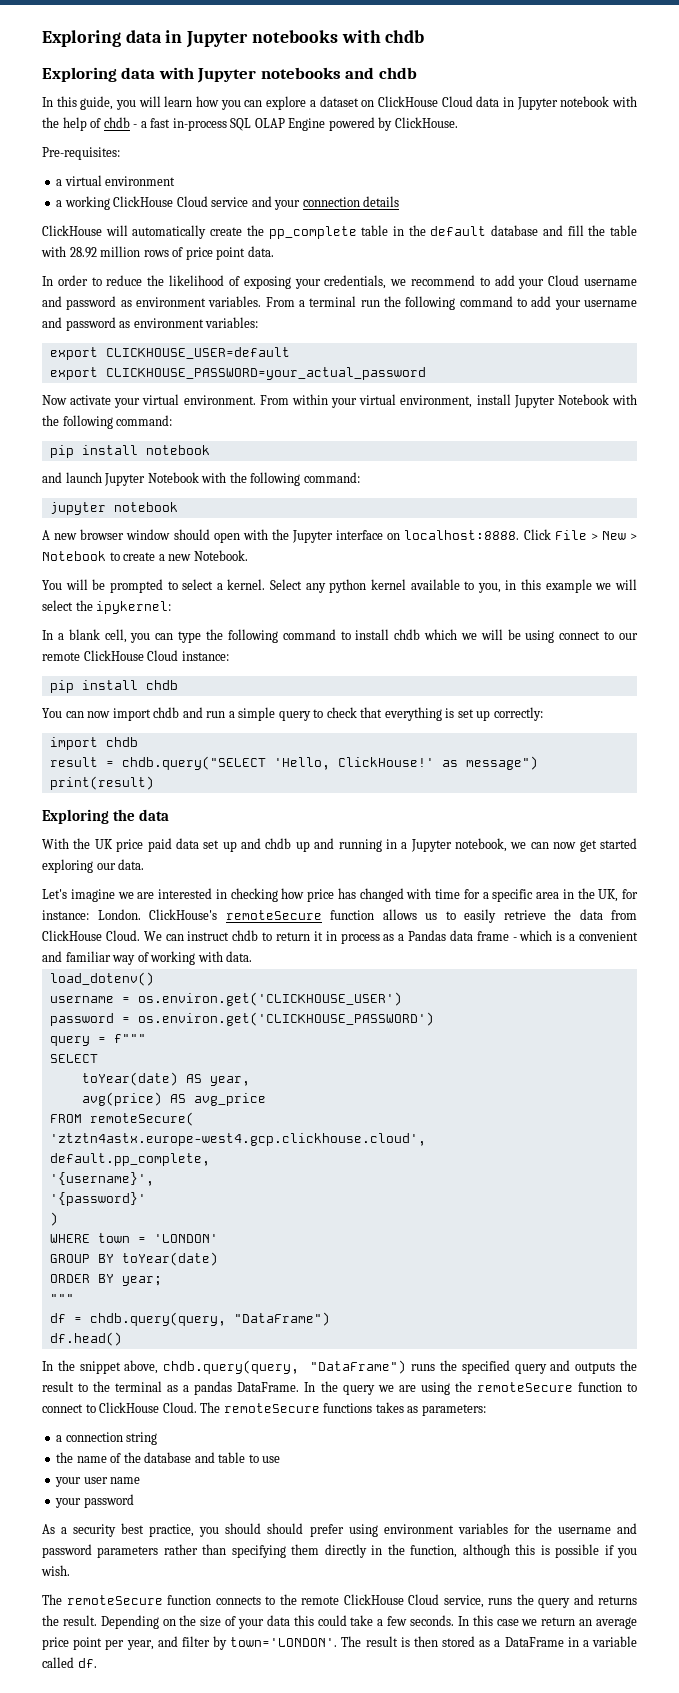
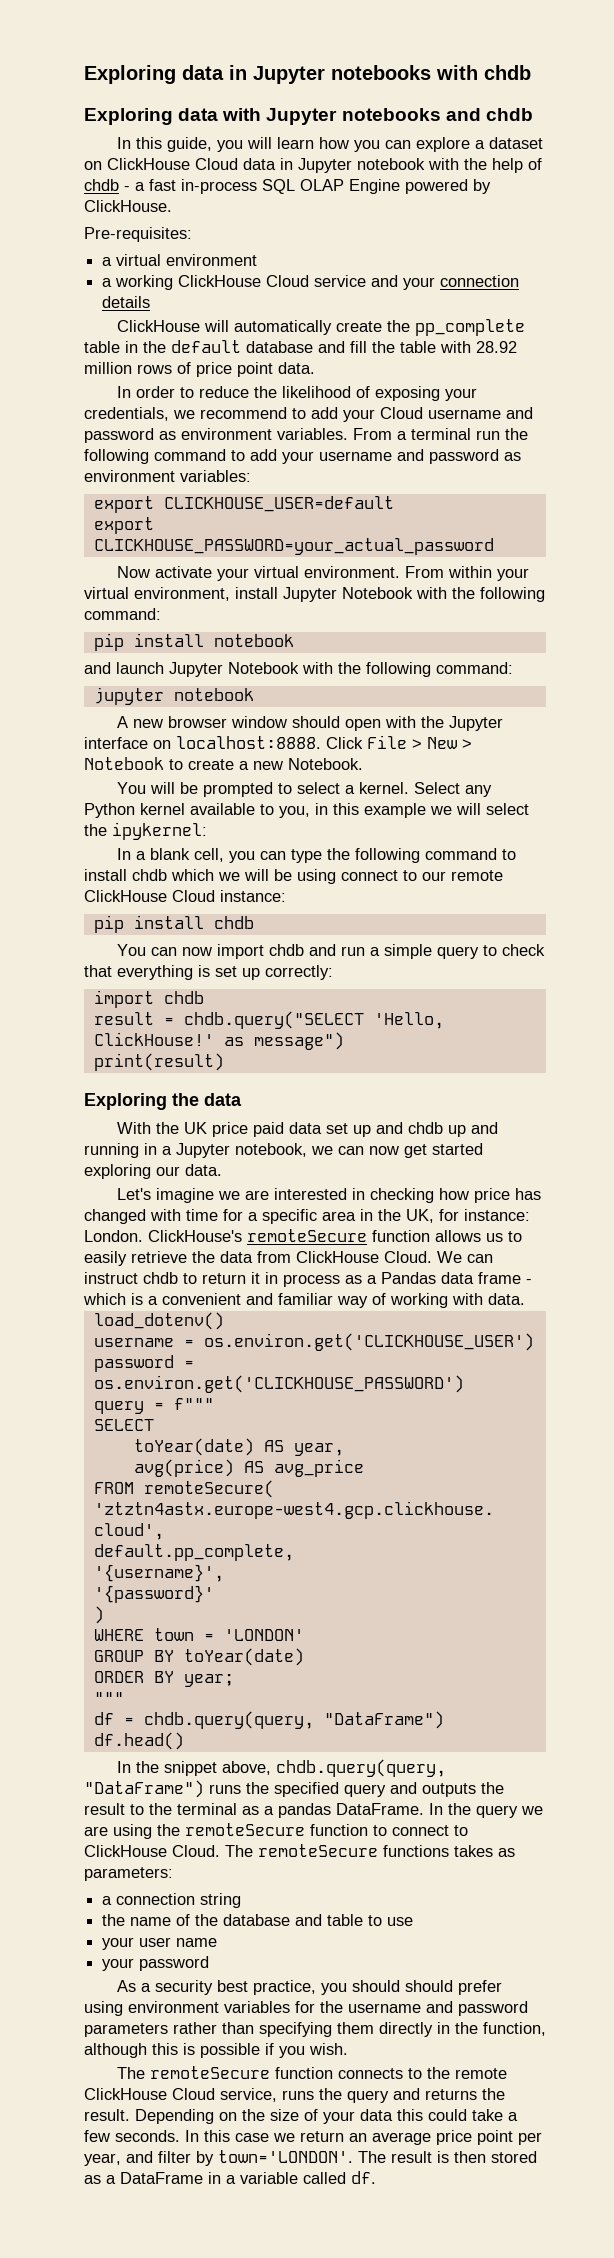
[329,579,367,593] python -> [84,803,135,818] Python

